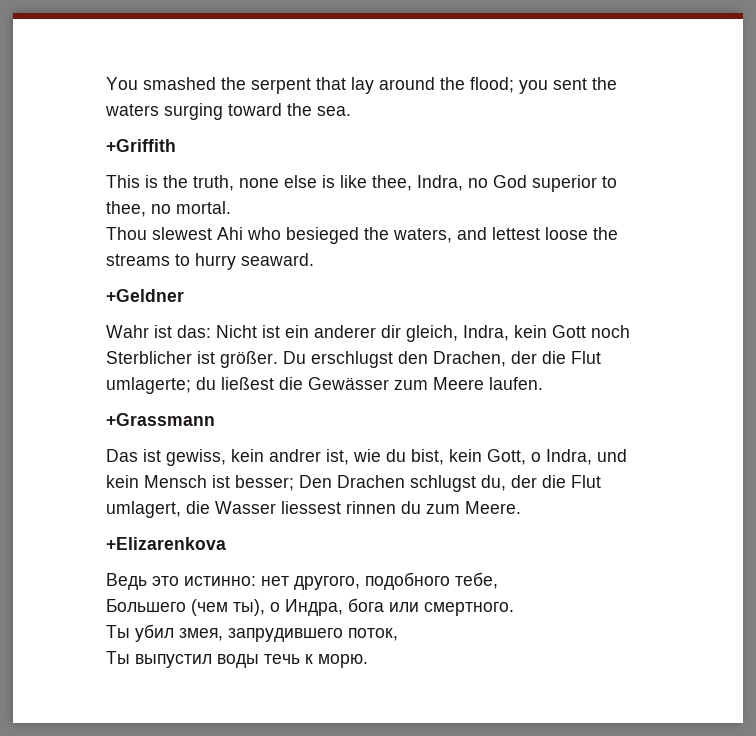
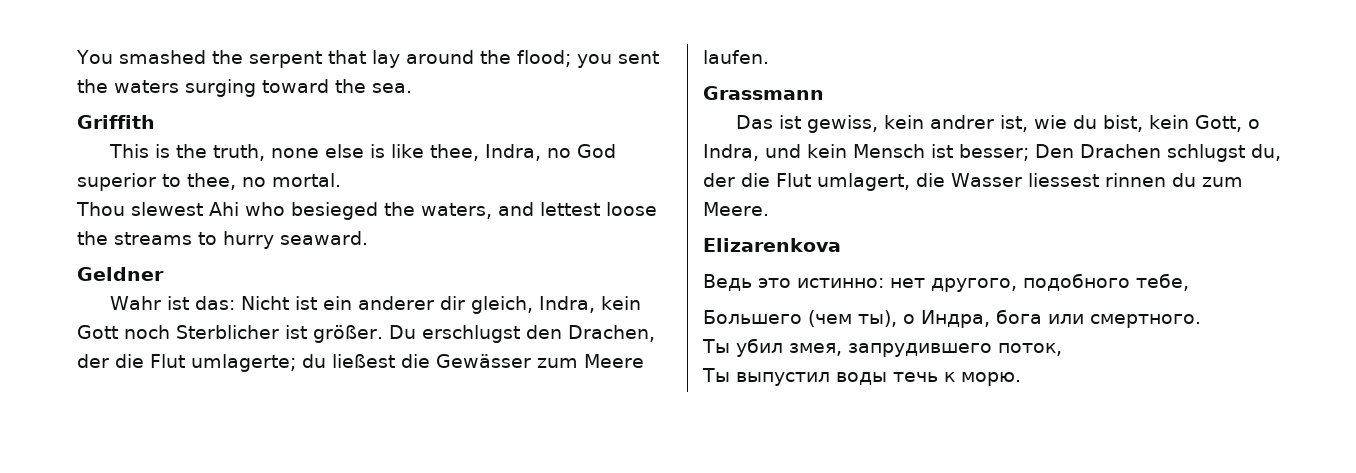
[106,139,176,152] +Griffith -> [77,115,155,129] Griffith
[106,289,184,302] +Geldner -> [77,267,164,281] Geldner
[106,413,215,426] +Grassmann -> [703,86,824,100] Grassmann
[106,537,226,550] +Elizarenkova -> [703,238,841,252] Elizarenkova

